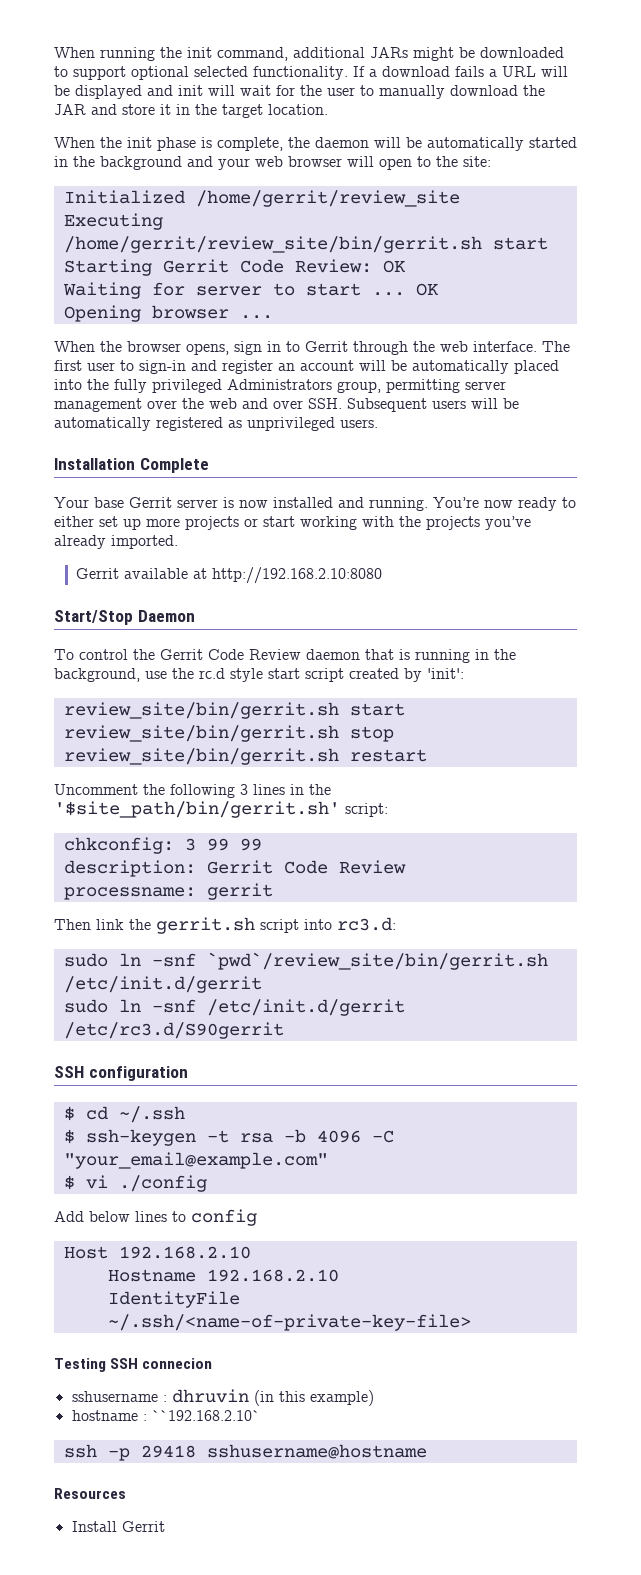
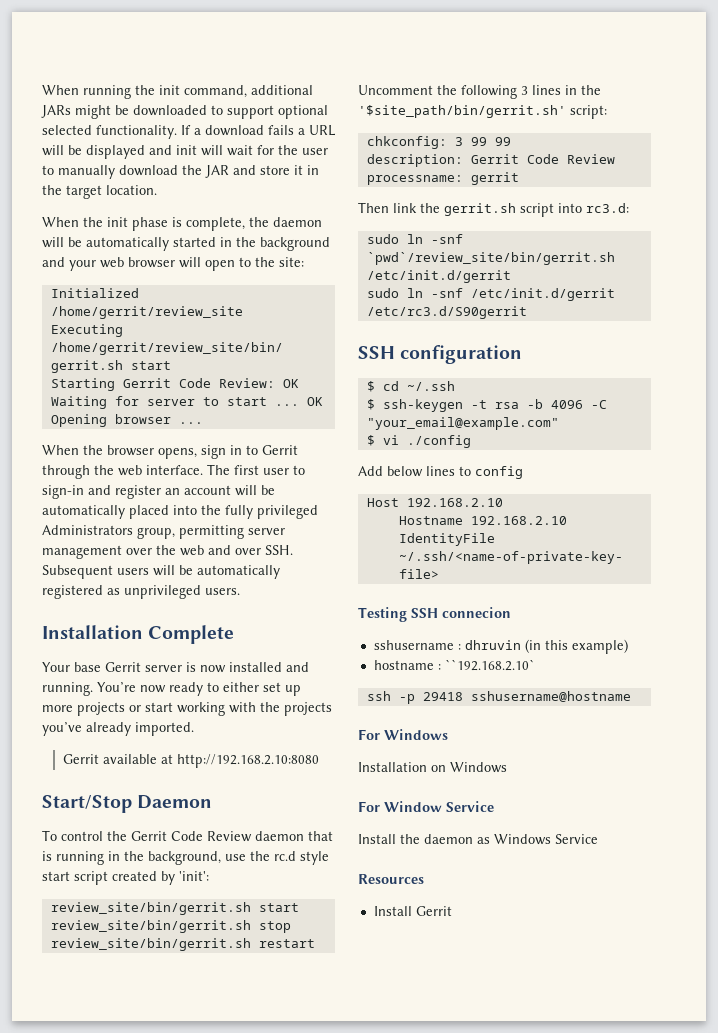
(427, 1451) none -> [358,729,448,740] [358,762,507,773] [358,801,494,812] [358,834,598,845] // For Windows // Installation on Windows // For Window Service // Install the daemon as Windows Service

